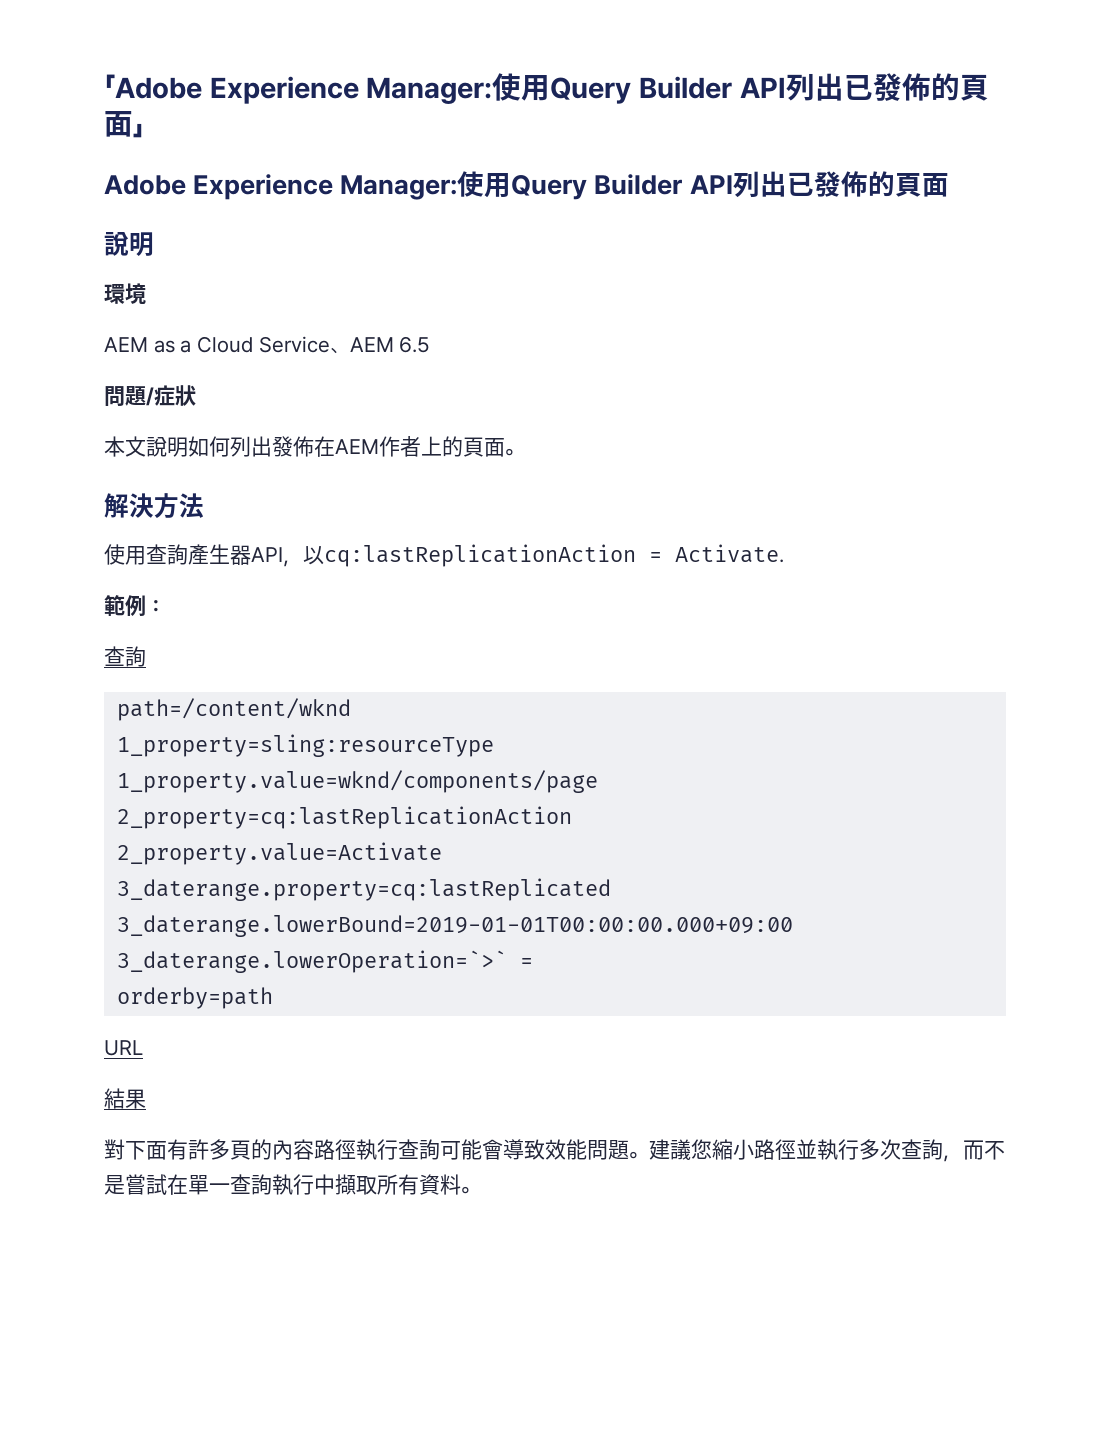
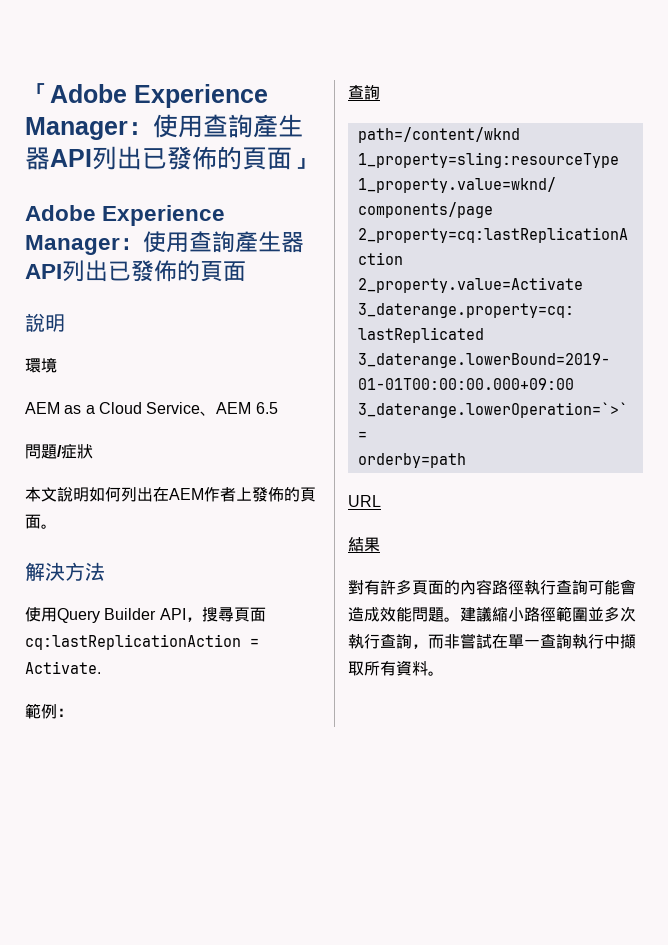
[366,73,733,104] Manager:使用Query Builder -> [25,114,303,140] [25,147,50,170] Manager：使用查詢產生器
[340,171,683,200] Manager:使用Query Builder -> [25,231,304,255] Manager：使用查詢產生器
[272,436,314,457] 發佈 -> (153, 494) none
(442, 446) none -> [252,487,284,502] 發佈
[146,544,324,567] 查詢產生器API，以 -> [57,607,266,623] Query Builder API，搜尋頁面
[125,1141,167,1160] 下面 -> (364, 587) none
(251, 1150) none -> [428,580,444,595] 面
[503,1139,545,1160] 導致 -> [348,607,380,622] 造成
[691,1139,712,1159] 您 -> (492, 614) none
[796,1139,901,1160] 並執行多次 -> [556,606,636,622] [348,634,380,649] 範圍並多次執行
[984,1141,1005,1160] [104,1175,125,1195] 不是 -> [444,634,460,649] 非

